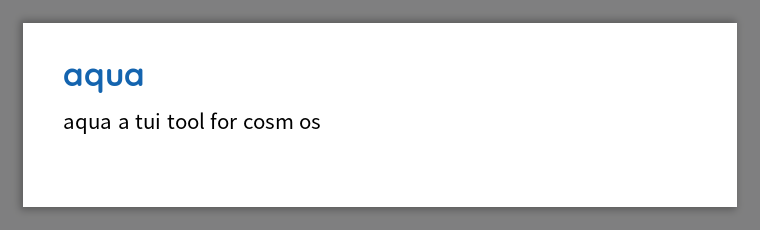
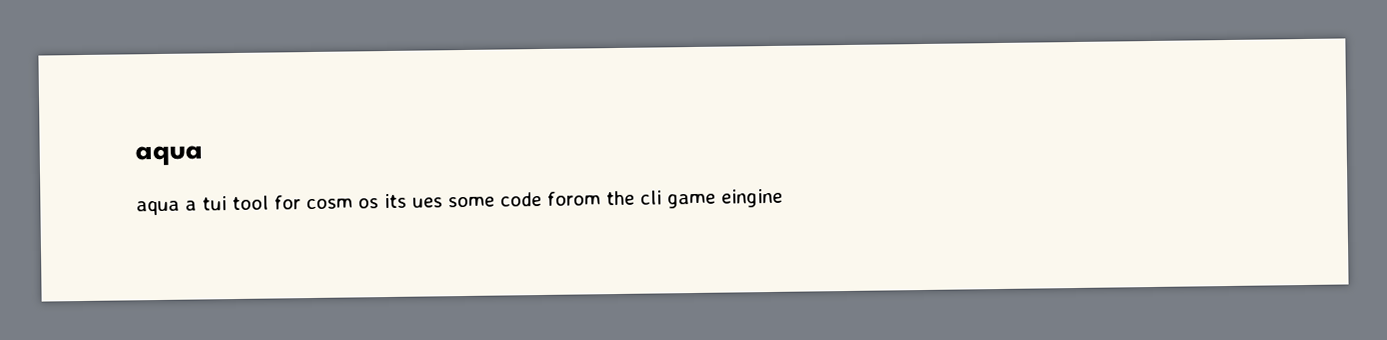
(322, 123) none -> [384,188,783,209] its ues some code forom the cli game eingine

